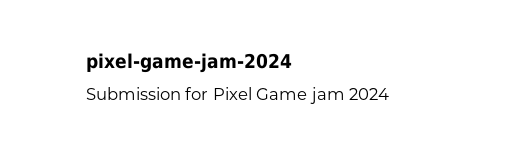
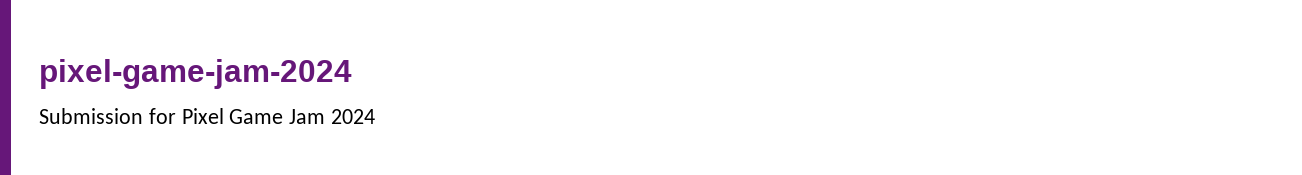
[309,87,345,104] jam -> [289,109,326,124] Jam

